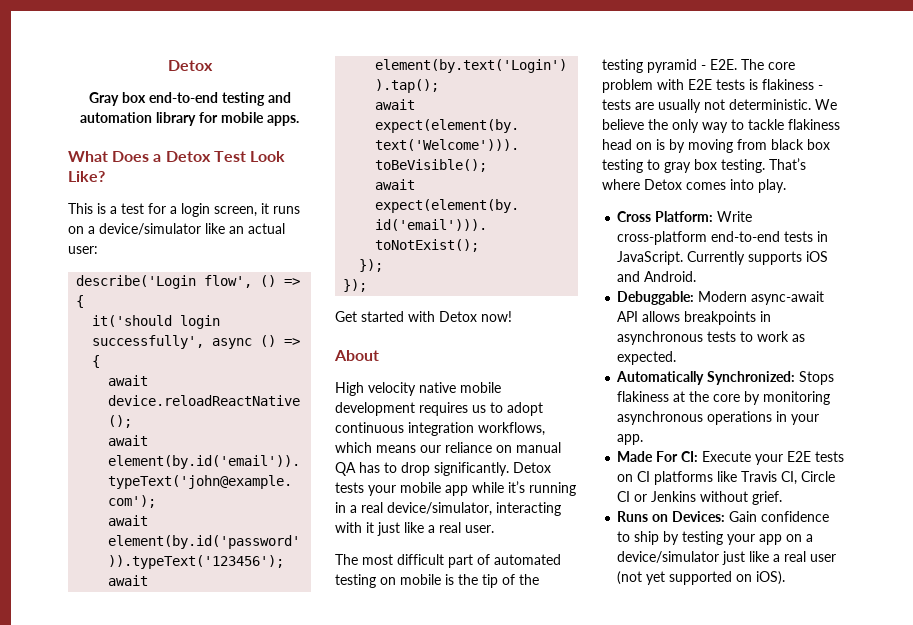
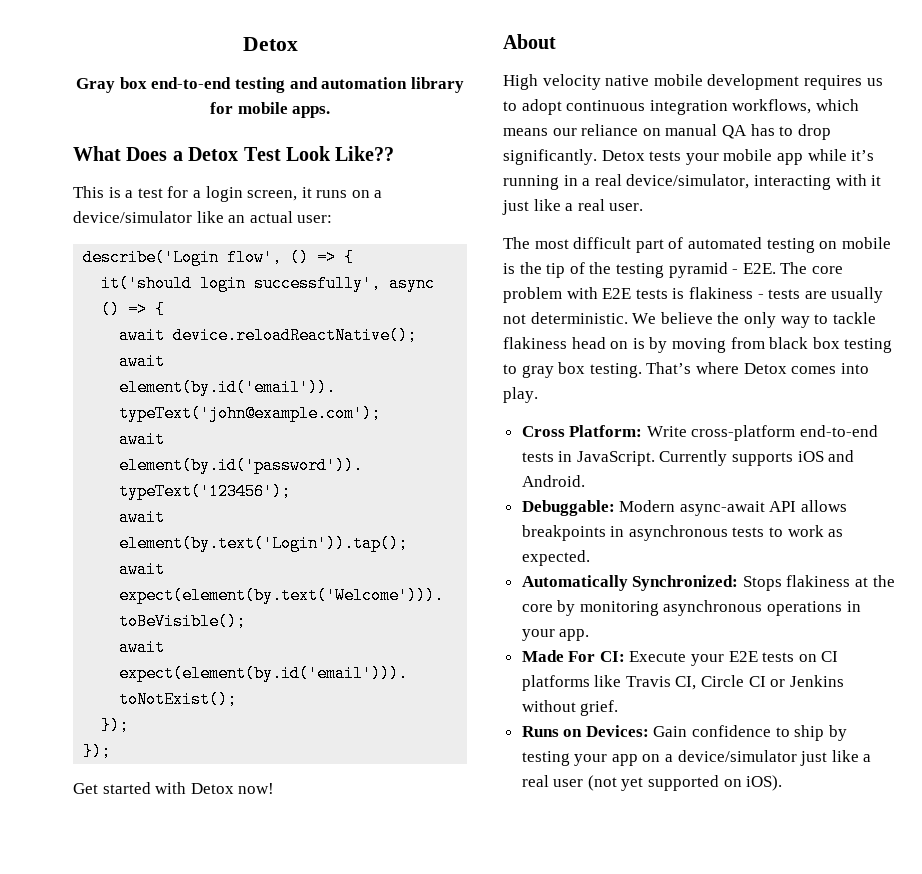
[68,171,105,182] Like? -> [335,146,395,161] Like??

